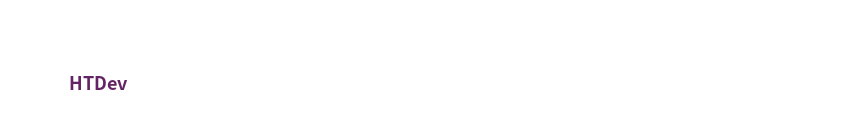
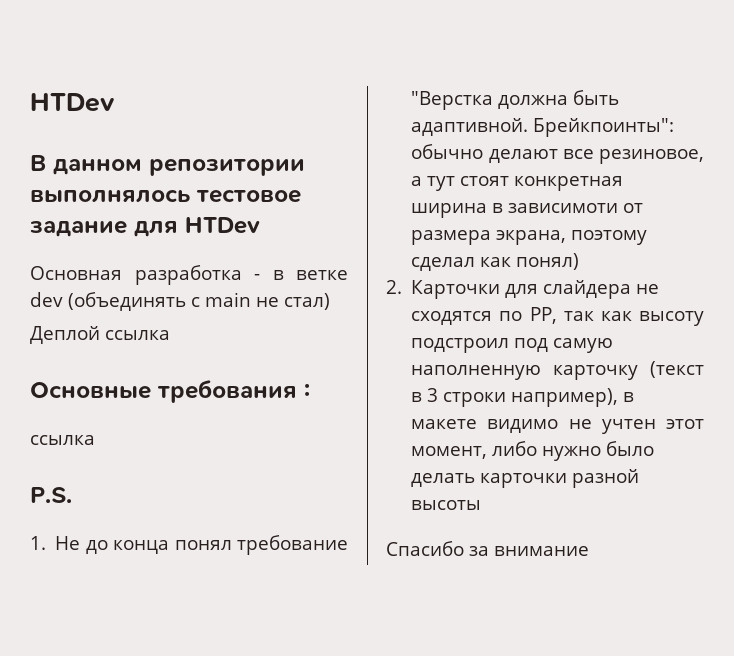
[69,76,128,90] HTDev -> [30,93,115,112] [30,155,305,176] [30,190,301,204] [30,217,260,237] [30,265,348,285] [30,292,330,311] [30,326,170,344] [30,380,310,403] [30,435,95,445] [30,487,72,503] [30,535,348,555] [411,90,620,110] [411,118,675,137] [411,144,704,164] [411,176,624,191] [411,203,644,218] [411,230,648,245] [411,253,580,271] [386,280,660,299] [411,307,704,326] [411,338,614,353] [411,361,704,380] [411,388,635,407] [411,419,704,434] [411,441,655,461] [411,469,640,488] [411,500,482,510] [386,541,589,556] HTDev // В данном репозитории выполнялось тестовое задание для HTDev // Основная разработка - в ветке dev (объединять с main не стал) // Деплой ссылка // Основные требования : // ссылка // P.S. // 1. Не до конца понял требование "Верстка должна быть адаптивной. Брейкпоинты": обычно делают все резиновое, а тут стоят конкретная ширина в зависимоти от размера экрана, поэтому сделал как понял) // 2. Карточки для слайдера не сходятся по PP, так как высоту подстроил под самую наполненную карточку (текст в 3 строки например), в макете видимо не учтен этот момент, либо нужно было делать карточки разной высоты // Спасибо за внимание

